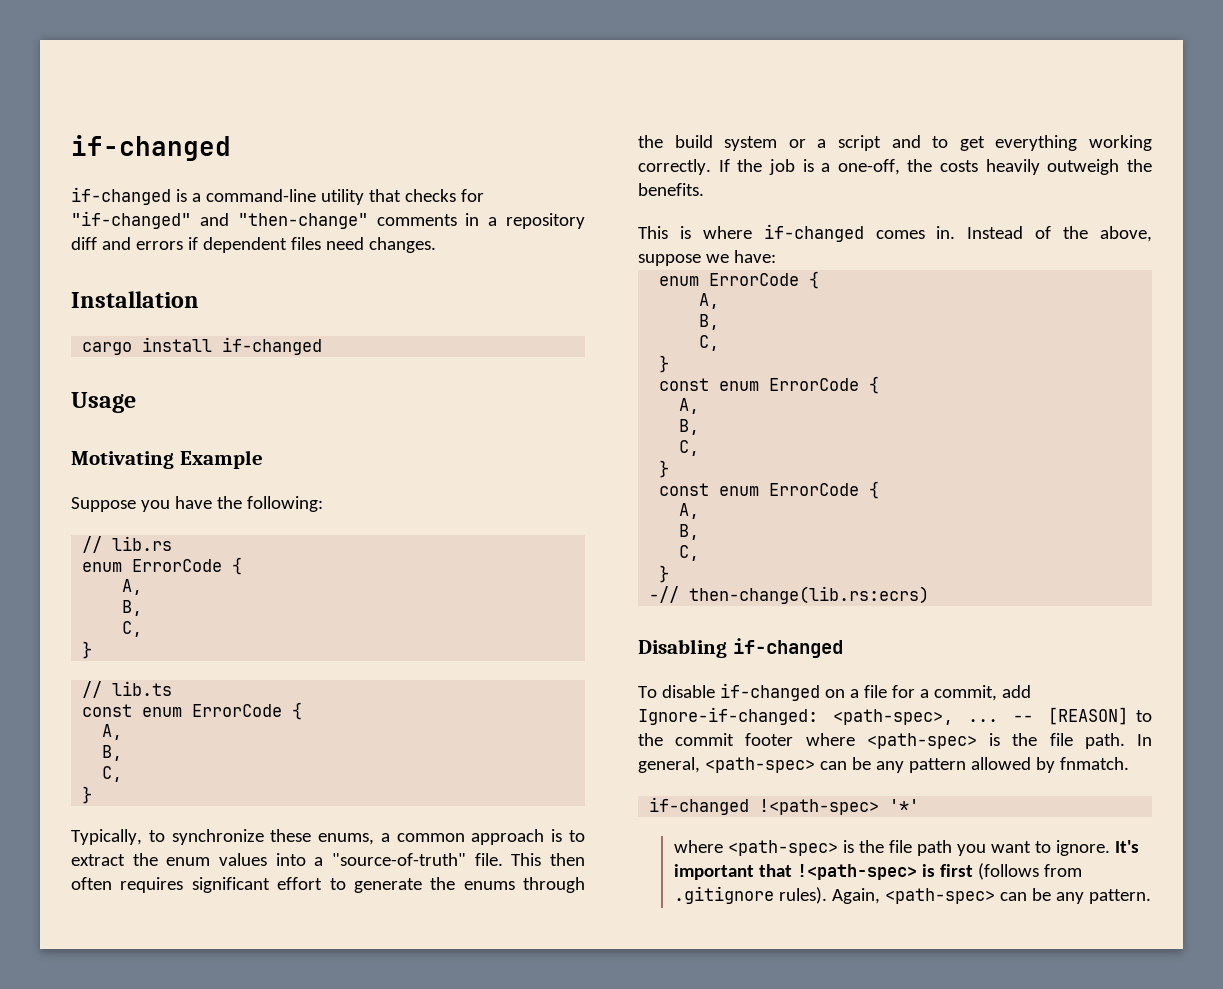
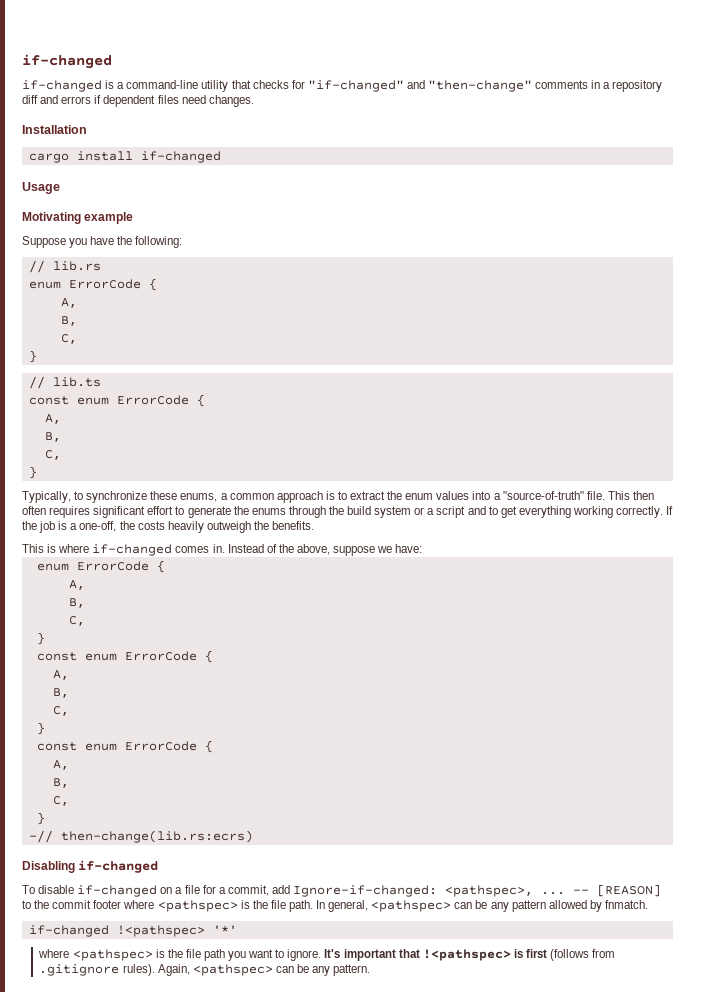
[179,450,263,469] Example -> [84,212,134,224] example
[833,709,954,725] <path-spec>, -> [445,885,534,897] <pathspec>,
[866,733,977,749] <path-spec> -> [157,900,238,912] <pathspec>
[704,757,815,773] <path-spec> -> [371,900,452,912] <pathspec>
[759,799,880,815] !<path-spec> -> [116,925,205,937] !<pathspec>
[727,840,838,856] <path-spec> -> [72,949,153,961] <pathspec>
[796,864,917,880] !<path-spec> -> [422,949,511,961] !<pathspec>
[884,888,995,904] <path-spec> -> [192,964,273,976] <pathspec>

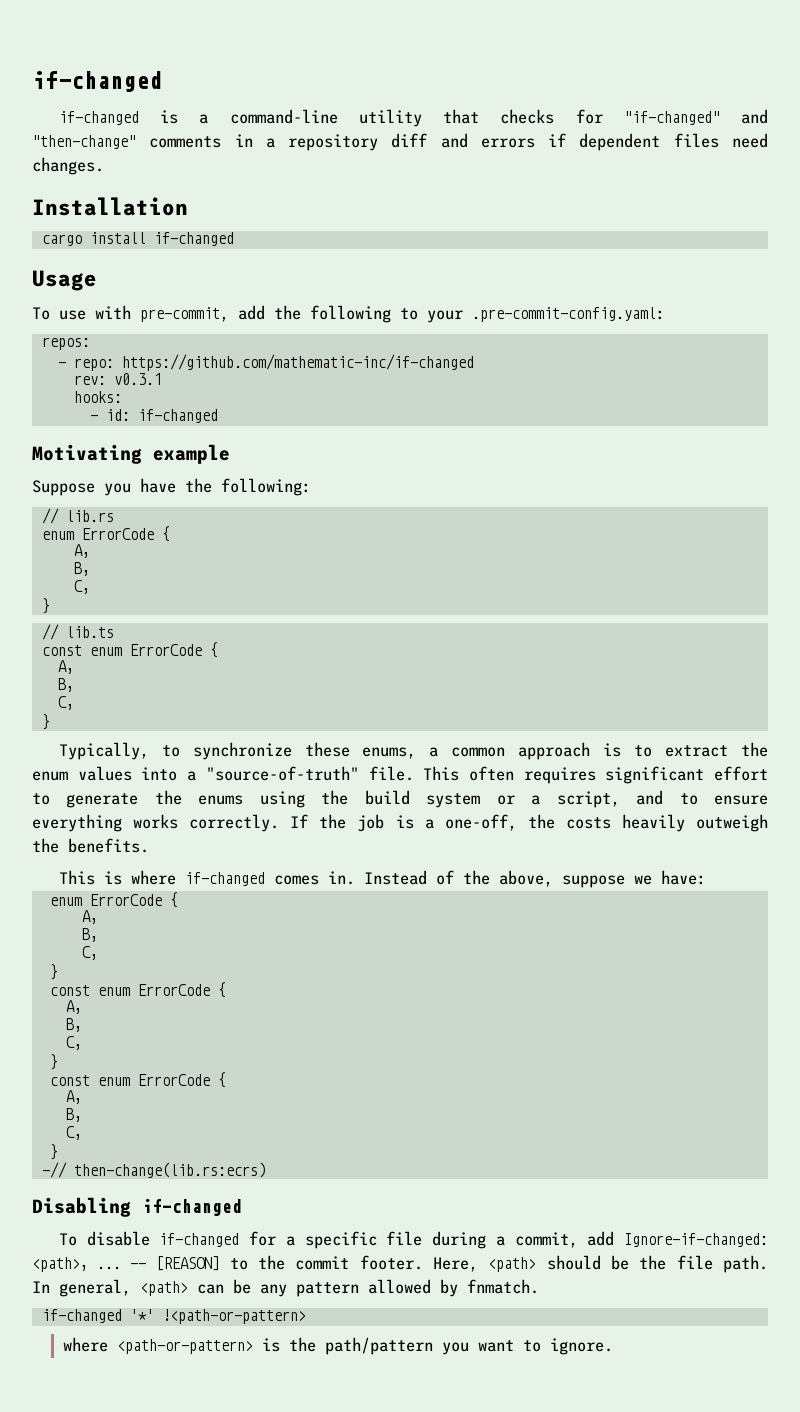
(60, 188) none -> [32,305,665,323] [41,337,90,350] [57,354,474,371] [73,373,162,385] [73,391,122,403] [89,409,218,423] // To use with pre-commit, add the following to your .pre-commit-config.yaml: // repos: // - repo: https://github.com/mathematic-inc/if-changed // rev: v0.3.1 // hooks: // - id: if-changed
[632,491,654,500] then -> (460, 773) none
[288,506,326,518] through -> [259,791,305,808] using
[436,506,466,518] script -> [556,791,620,808] script,
[500,506,613,518] get everything working -> [713,795,768,805] [32,814,179,832] ensure everything works
[160,885,216,894] on a file for -> [249,1231,487,1249] for a specific file during
[445,885,534,897] <pathspec>, -> [32,1257,88,1272] <path>,
[93,900,250,912] footer where <pathspec> is -> [359,1255,630,1272] footer. Here, <path> should be
[371,900,452,912] <pathspec> -> [140,1281,188,1296] <path>
[116,925,205,937] !<pathspec> -> (122, 1316) none
[38,949,225,961] // where <pathspec> is the file path -> [161,1309,306,1324] [62,1337,433,1355] !<path-or-pattern> // where <path-or-pattern> is the path/pattern
[324,949,616,961] [39,964,371,976] It's important that !<pathspec> is first (follows from .gitignore rules). Again, <pathspec> can be any pattern. -> (613, 1346) none

